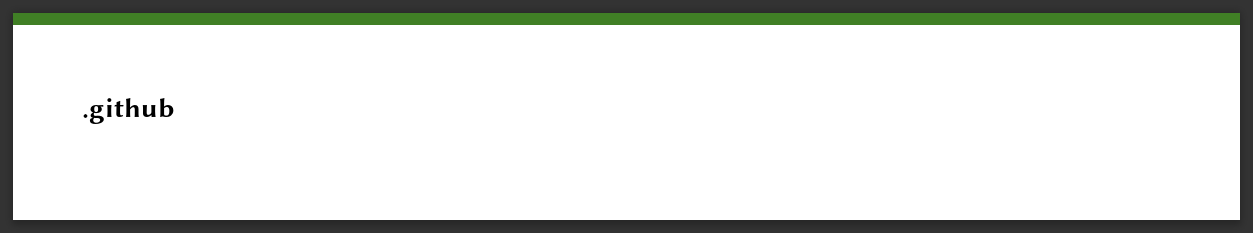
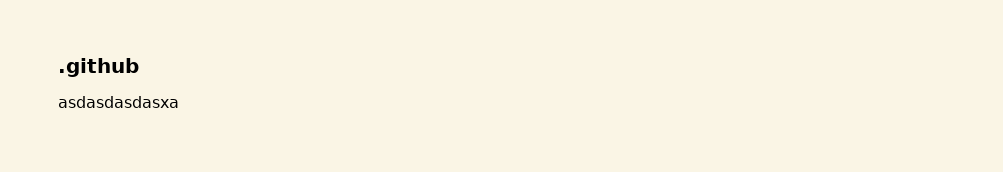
(174, 111) none -> [58,96,179,108] // asdasdasdasxa

